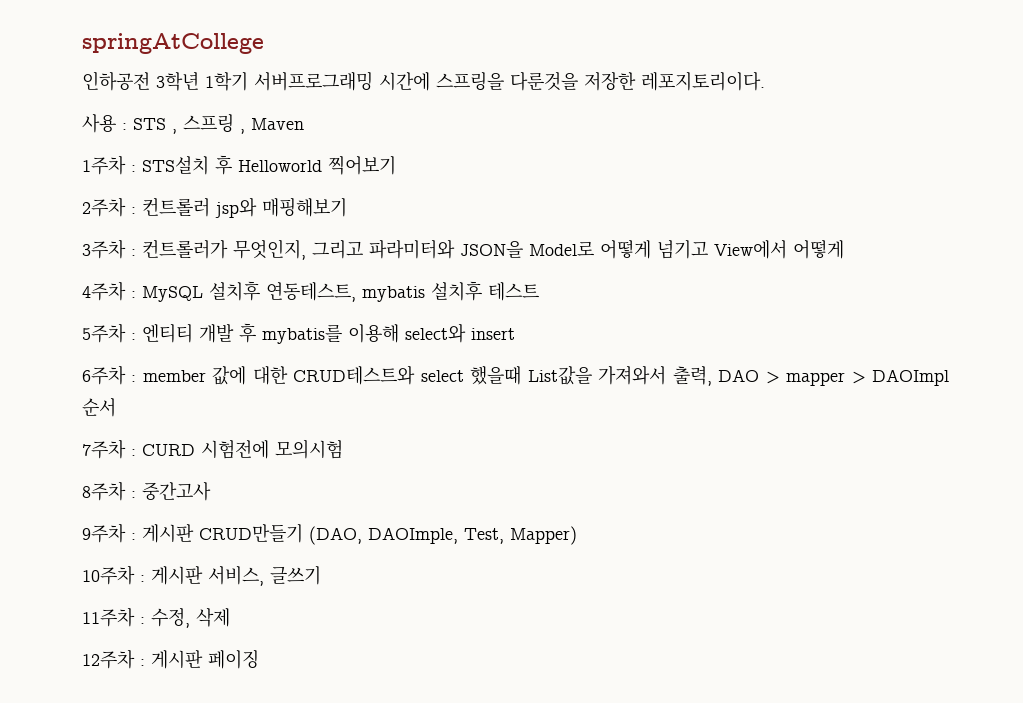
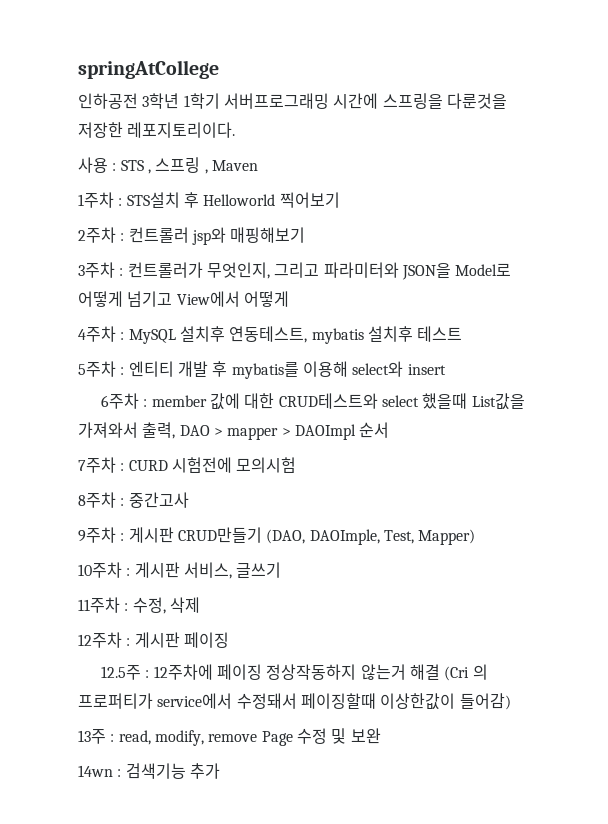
(259, 659) none -> [101,664,488,681] [78,693,511,710] [78,728,381,746] [78,763,220,779] // 12.5주 : 12주차에 페이징 정상작동하지 않는거 해결 (Cri 의 프로퍼티가 service에서 수정돼서 페이징할때 이상한값이 들어감) // 13주 : read, modify, remove Page 수정 및 보완 // 14wn : 검색기능 추가

